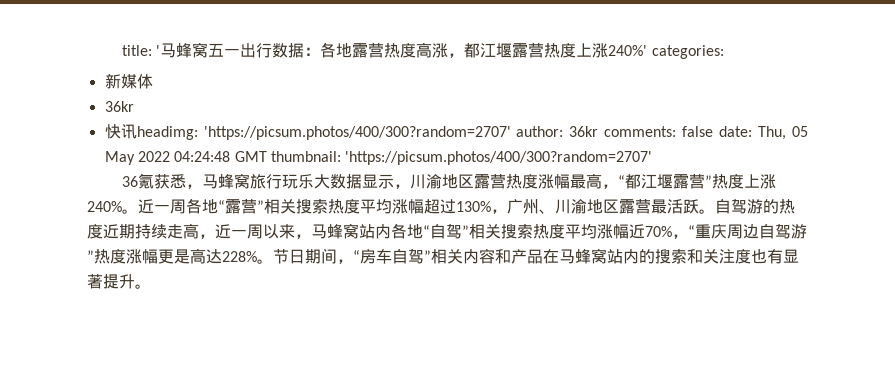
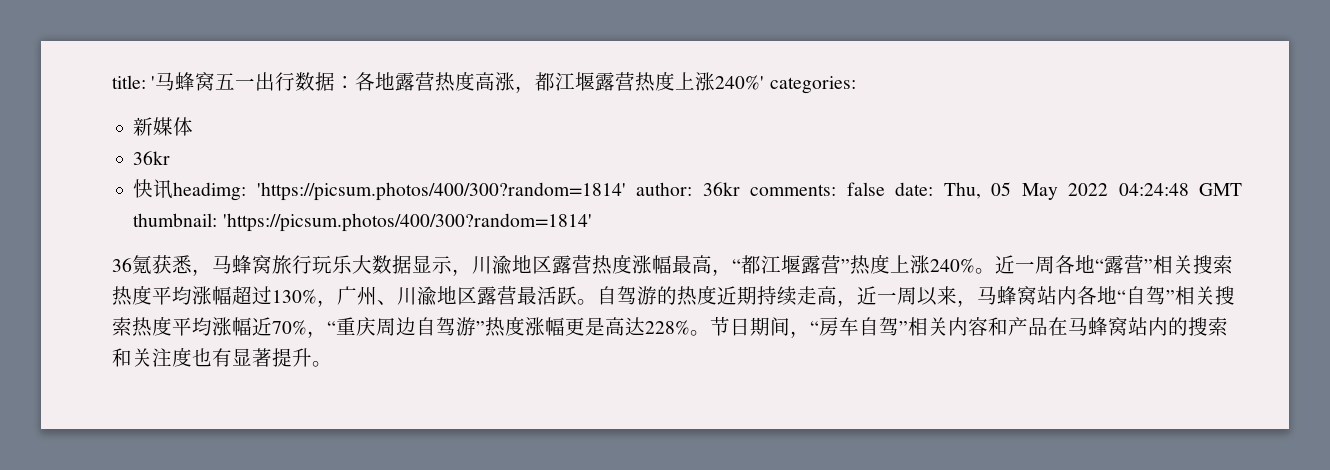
[203,126,511,140] 'https://picsum.photos/400/300?random=2707' -> [256,182,626,201] 'https://picsum.photos/400/300?random=1814'
[345,151,653,165] 'https://picsum.photos/400/300?random=2707' -> [222,213,592,232] 'https://picsum.photos/400/300?random=1814'

